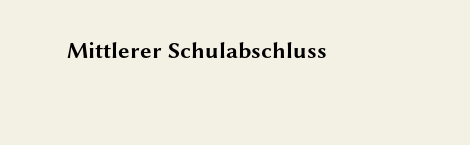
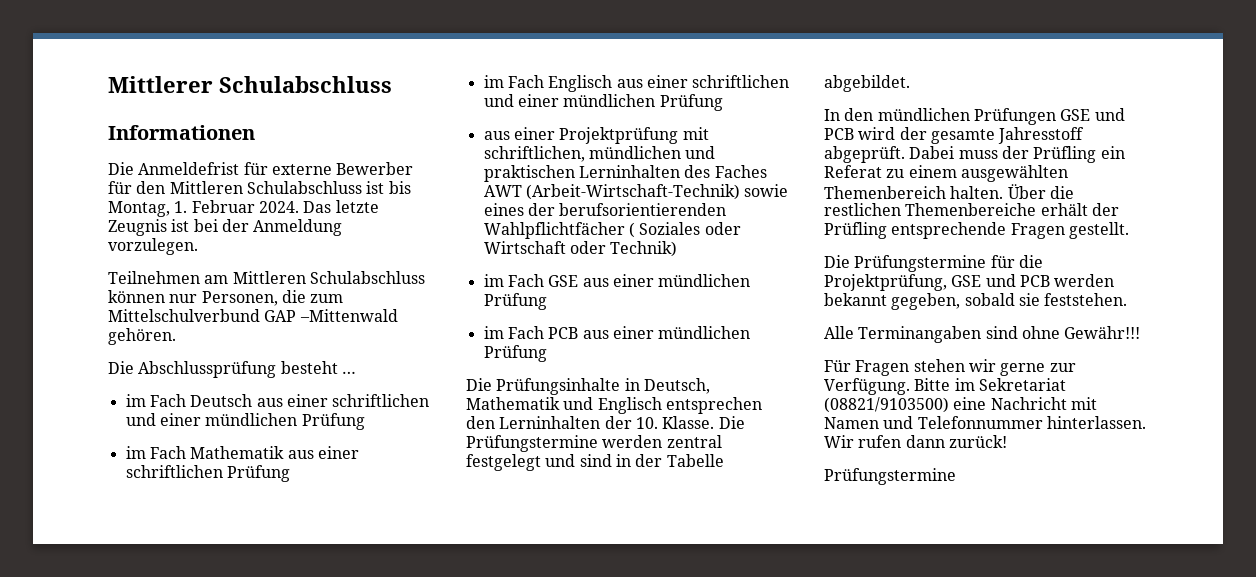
(328, 50) none -> [108,125,255,140] [108,162,414,175] [108,181,411,194] [108,200,379,217] [108,219,343,236] [108,238,198,255] [108,271,425,284] [108,290,344,306] [108,309,398,322] [108,328,176,345] [108,361,356,378] [125,394,430,407] [125,413,365,430] [125,446,359,459] [125,465,290,482] [483,75,790,92] [483,94,723,111] [483,127,709,144] [483,146,716,162] [483,165,767,182] [483,184,789,200] [483,203,727,216] [483,222,741,239] [483,241,678,257] [483,274,751,287] [483,293,547,310] [483,326,751,339] [483,345,547,362] [466,378,710,395] [466,397,762,414] [466,416,745,429] [466,435,722,452] [466,454,724,471] [824,75,910,92] [824,108,1125,125] [824,127,1085,144] [824,146,1125,163] [824,165,1068,182] [824,184,1074,199] [824,203,1119,216] [824,222,1129,239] [824,255,1043,272] [824,274,1115,291] [824,293,1128,310] [824,326,1141,343] [824,359,1076,376] [824,378,1066,395] [824,397,1097,413] [824,416,1146,429] [824,435,1007,448] [824,468,956,485] // Informationen // Die Anmeldefrist für externe Bewerber für den Mittleren Schulabschluss ist bis Montag, 1. Februar 2024. Das letzte Zeugnis ist bei der Anmeldung vorzulegen. // Teilnehmen am Mittleren Schulabschluss können nur Personen, die zum Mittelschulverbund GAP –Mittenwald gehören. // Die Abschlussprüfung besteht … // im Fach Deutsch aus einer schriftlichen und einer mündlichen Prüfung // im Fach Mathematik aus einer schriftlichen Prüfung // im Fach Englisch aus einer schriftlichen und einer mündlichen Prüfung // aus einer Projektprüfung mit schriftlichen, mündlichen und praktischen Lerninhalten des Faches AWT (Arbeit-Wirtschaft-Technik) sowie eines der berufsorientierenden Wahlpflichtfächer ( Soziales oder Wirtschaft oder Technik) // im Fach GSE aus einer mündlichen Prüfung // im Fach PCB aus einer mündlichen Prüfung // Die Prüfungsinhalte in Deutsch, Mathematik und Englisch entsprechen den Lerninhalten der 10. Klasse. Die Prüfungstermine werden zentral festgelegt und sind in der Tabelle abgebildet. // In den mündlichen Prüfungen GSE und PCB wird der gesamte Jahresstoff abgeprüft. Dabei muss der Prüfling ein Referat zu einem ausgewählten Themenbereich halten. Über die restlichen Themenbereiche erhält der Prüfling entsprechende Fragen gestellt. // Die Prüfungstermine für die Projektprüfung, GSE und PCB werden bekannt gegeben, sobald sie feststehen. // Alle Terminangaben sind ohne Gewähr!!! // Für Fragen stehen wir gerne zur Verfügung. Bitte im Sekretariat (08821/9103500) eine Nachricht mit Namen und Telefonnummer hinterlassen. Wir rufen dann zurück! // Prüfungstermine

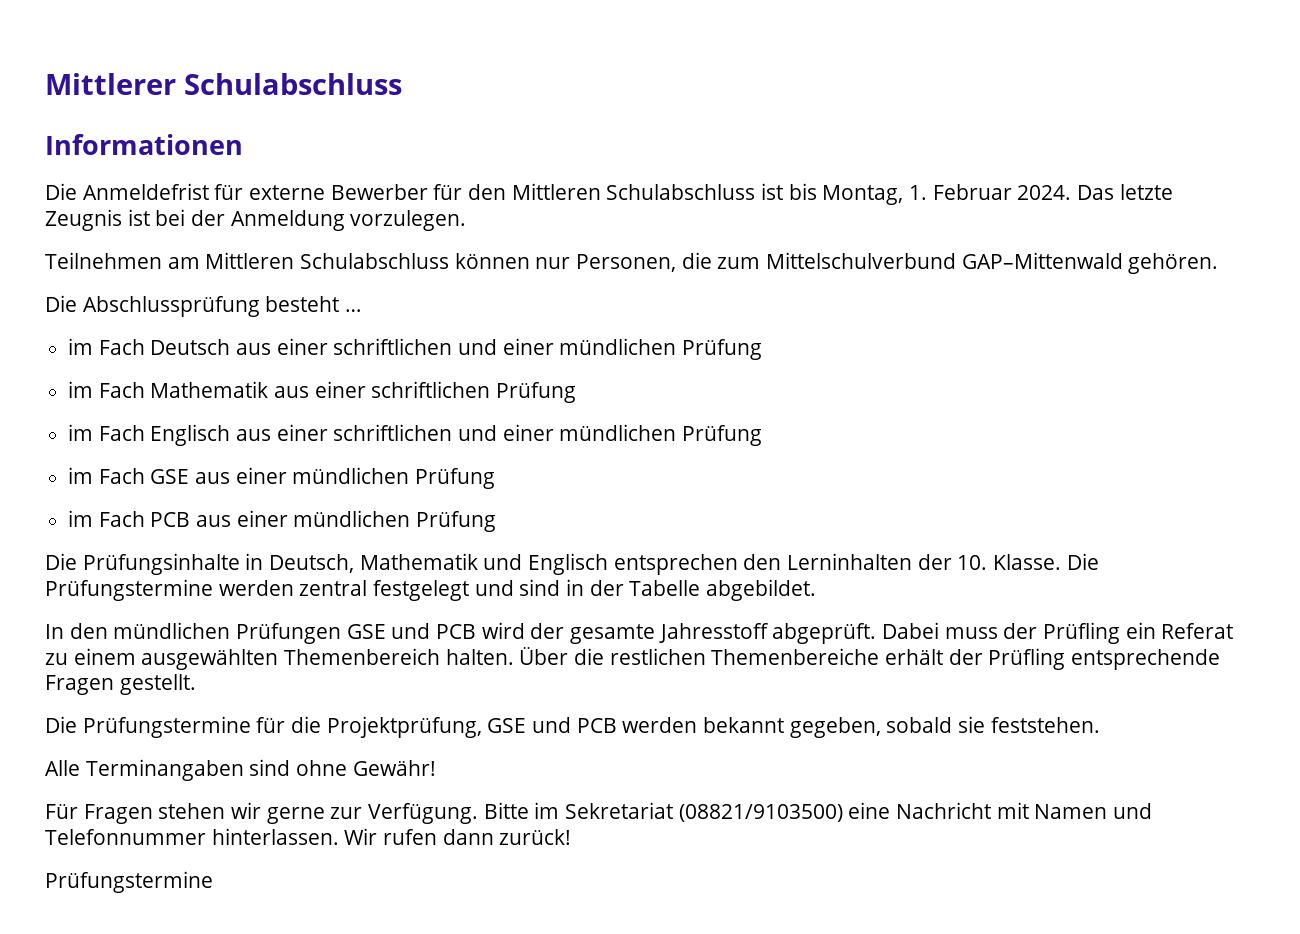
[264,309,398,322] GAP –Mittenwald -> [961,252,1123,269] GAP–Mittenwald
[483,127,709,144] [483,146,716,162] [483,165,767,182] [483,184,789,200] [483,203,727,216] [483,222,741,239] [483,241,678,257] // aus einer Projektprüfung mit schriftlichen, mündlichen und praktischen Lerninhalten des Faches AWT (Arbeit-Wirtschaft-Technik) sowie eines der berufsorientierenden Wahlpflichtfächer ( Soziales oder Wirtschaft oder Technik) -> (763, 435) none
[1064,326,1141,339] Gewähr!!! -> [352,760,436,776] Gewähr!

